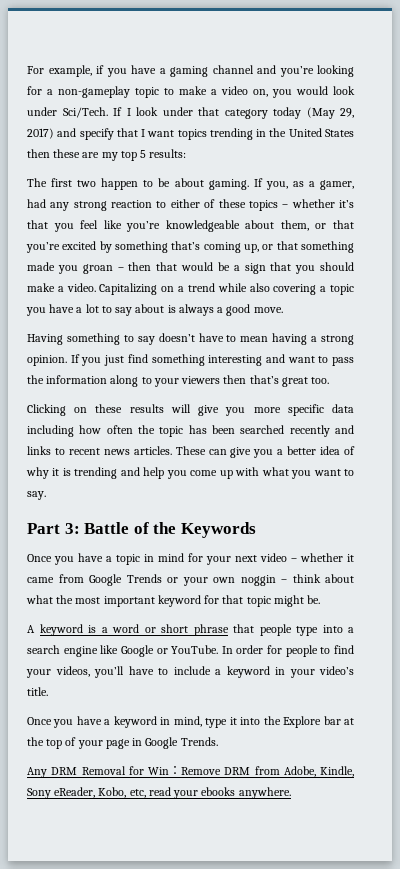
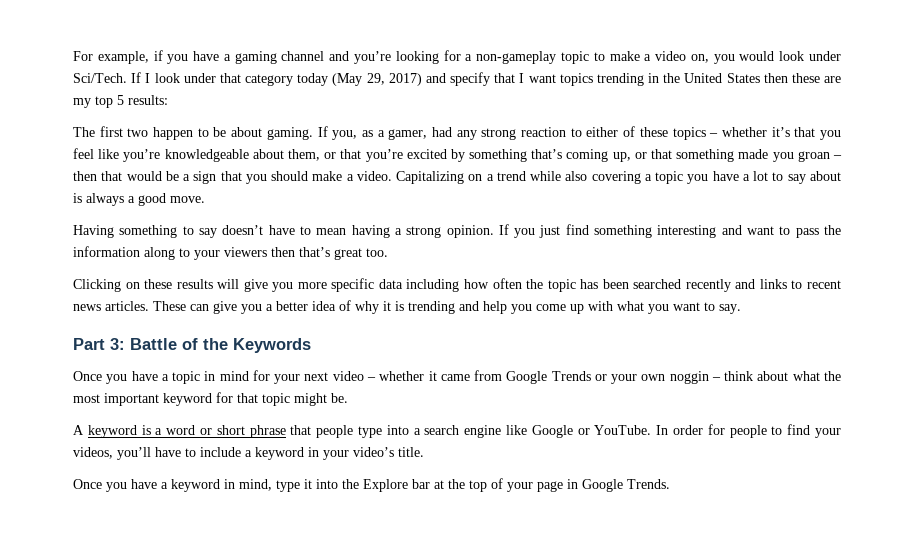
[27,766,354,778] [27,787,291,799] // Any DRM Removal for Win：Remove DRM from Adobe, Kindle, Sony eReader, Kobo, etc, read your ebooks anywhere. -> (670, 484) none

